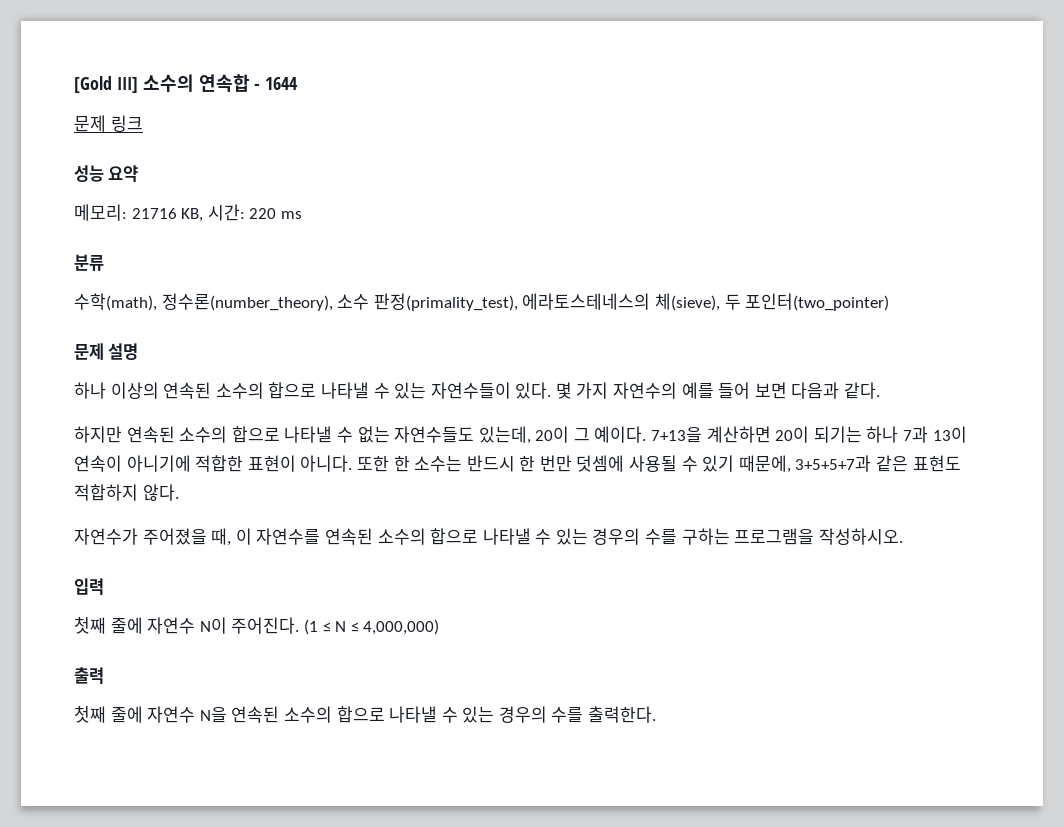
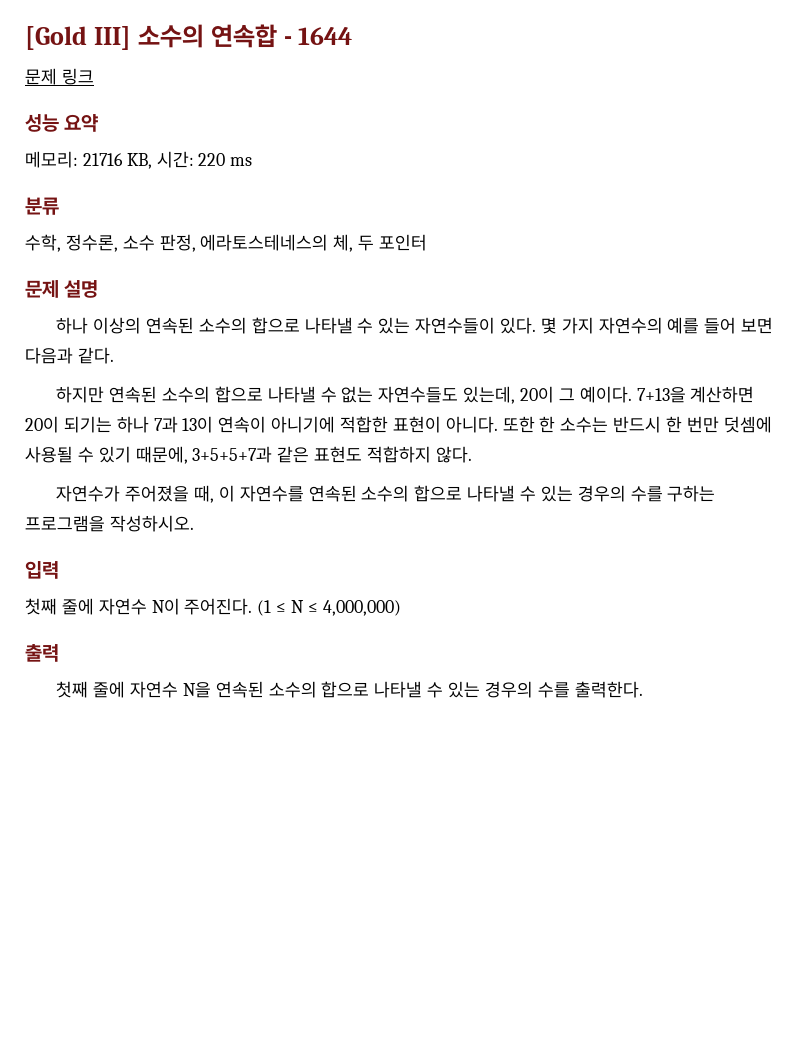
[74,293,890,311] 수학(math), 정수론(number_theory), 소수 판정(primality_test), 에라토스테네스의 체(sieve), 두 포인터(two_pointer) -> [25,234,428,252] 수학, 정수론, 소수 판정, 에라토스테네스의 체, 두 포인터

